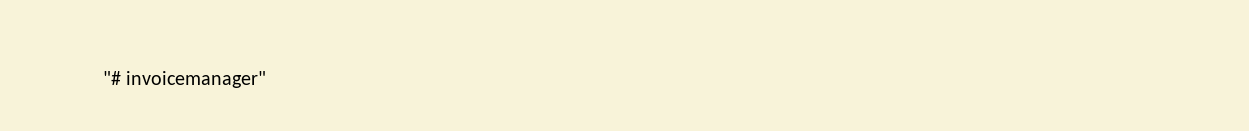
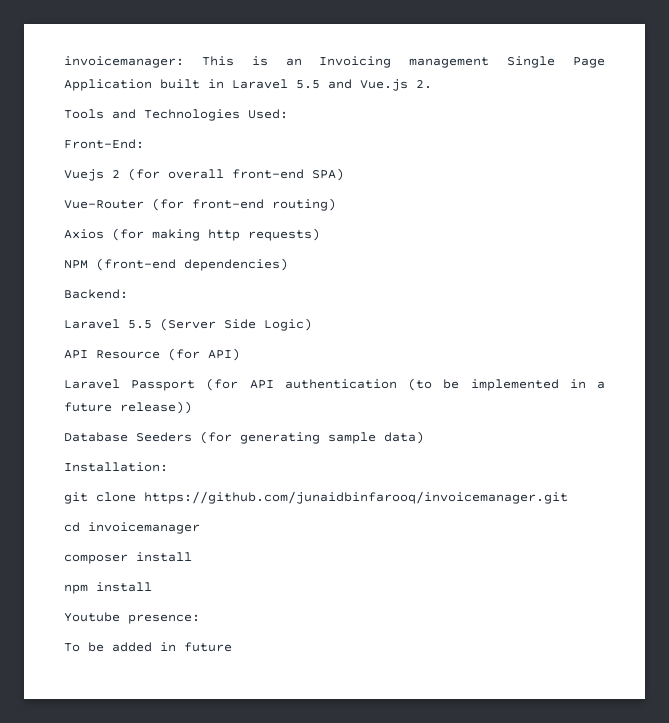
[103,71,267,88] "# invoicemanager" -> [64,56,605,68] [64,79,432,91] [64,109,288,121] [64,139,144,149] [64,168,344,181] [64,198,336,211] [64,228,320,241] [64,258,288,271] [64,289,128,299] [64,318,312,331] [64,348,240,361] [64,378,605,391] [64,401,192,414] [64,431,424,444] [64,462,168,472] [64,491,568,504] [64,522,200,534] [64,552,192,564] [64,582,152,594] [64,612,200,624] [64,642,232,652] invoicemanager: This is an Invoicing management Single Page Application built in Laravel 5.5 and Vue.js 2. // Tools and Technologies Used: // Front-End: // Vuejs 2 (for overall front-end SPA) // Vue-Router (for front-end routing) // Axios (for making http requests) // NPM (front-end dependencies) // Backend: // Laravel 5.5 (Server Side Logic) // API Resource (for API) // Laravel Passport (for API authentication (to be implemented in a future release)) // Database Seeders (for generating sample data) // Installation: // git clone https://github.com/junaidbinfarooq/invoicemanager.git // cd invoicemanager // composer install // npm install // Youtube presence: // To be added in future

